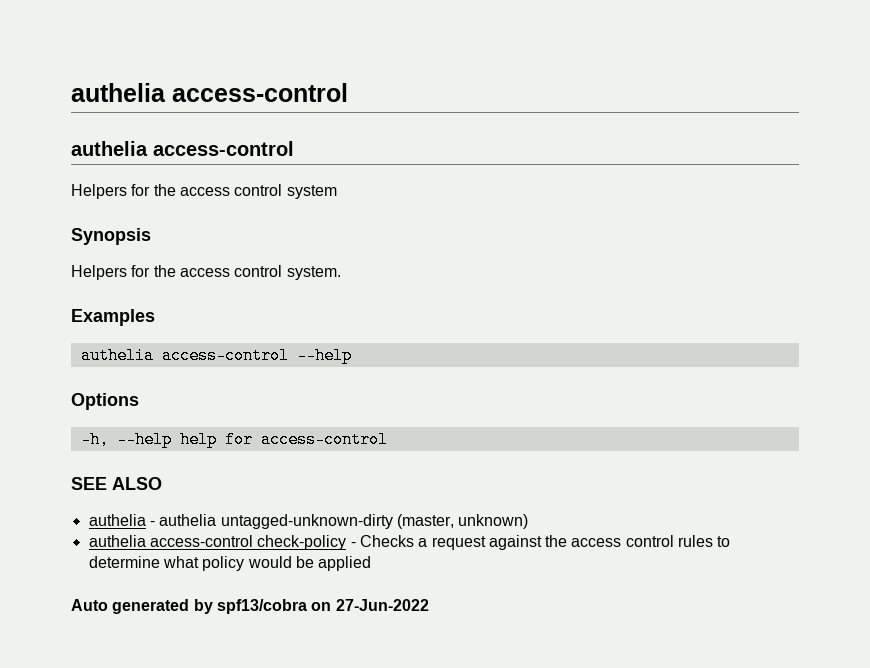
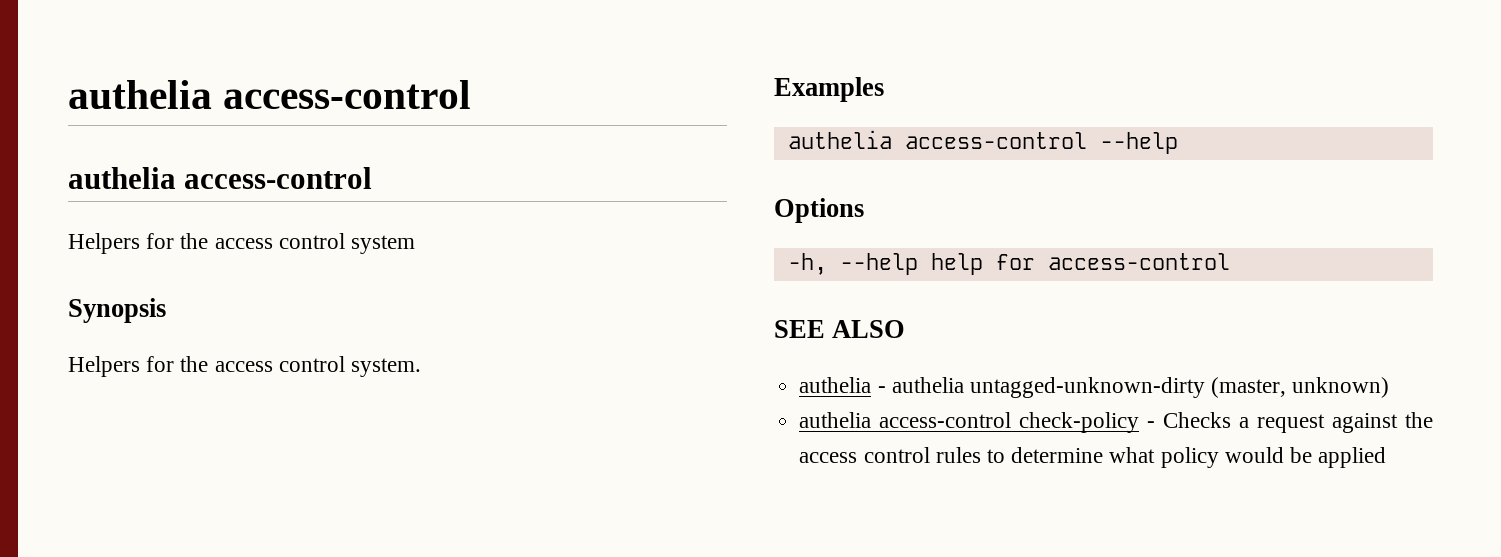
[71,599,429,614] // Auto generated by spf13/cobra on 27-Jun-2022 -> (1387, 457) none

